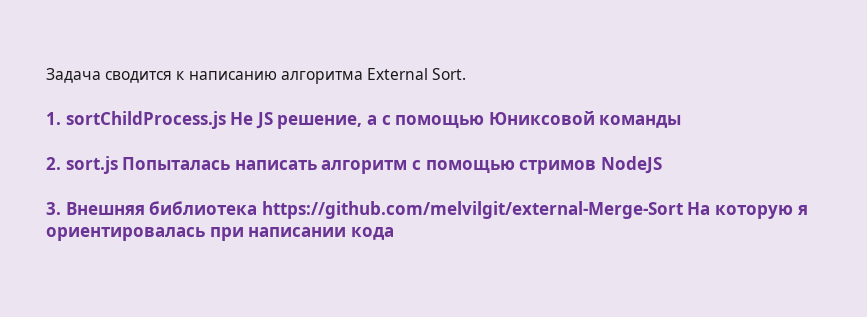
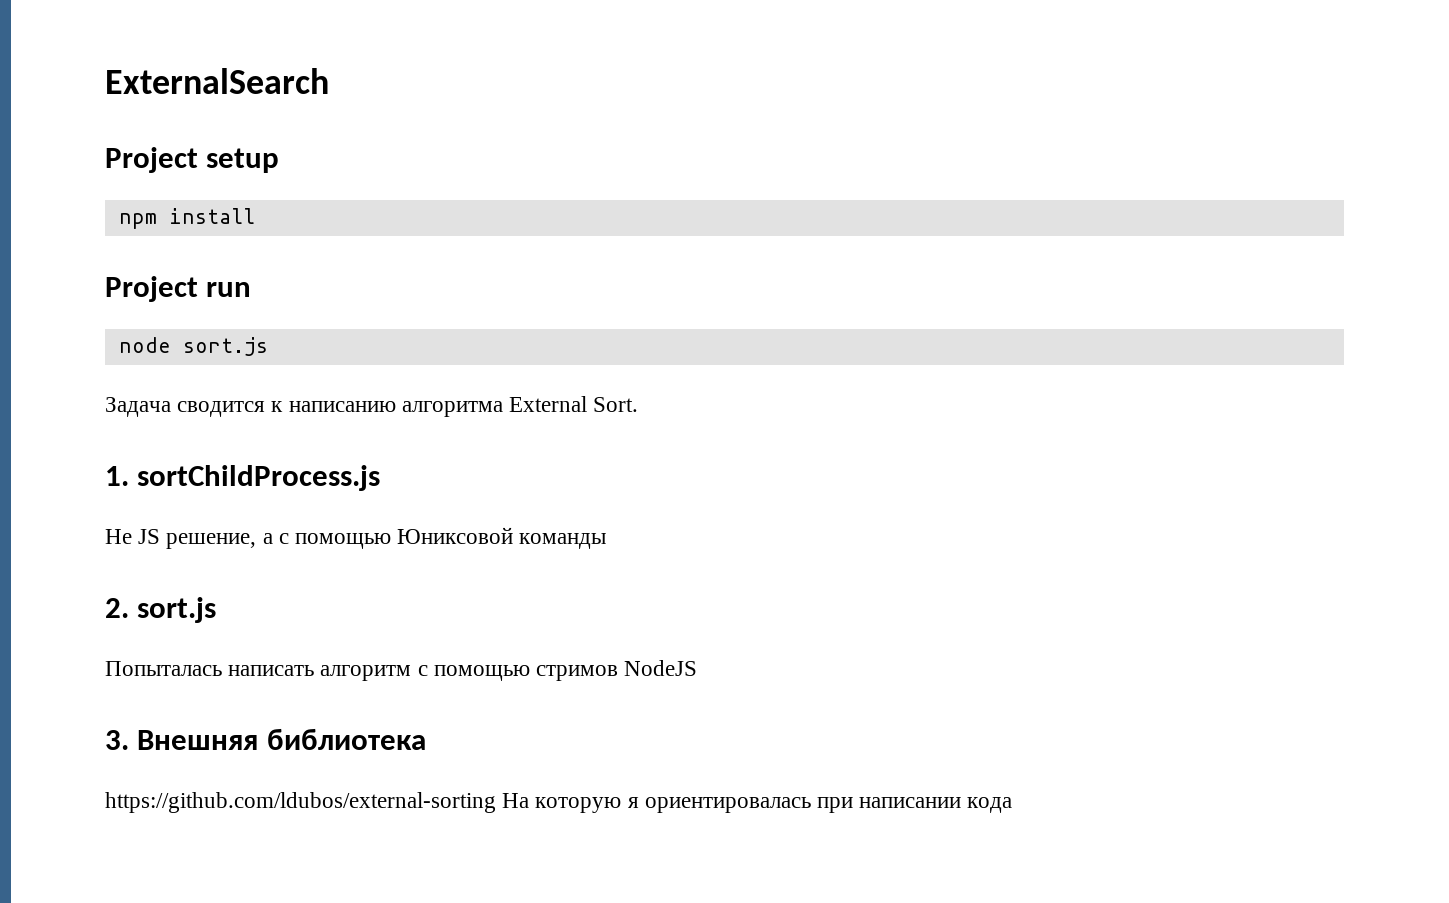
(46, 75) none -> [105,68,329,94] [105,147,280,173] [118,208,255,229] [105,276,252,302] [118,337,268,356] ExternalSearch // Project setup // npm install // Project run // node sort.js //
(226, 120) none -> (381, 478) //
(118, 165) none -> (217, 610) //
[261,201,683,219] https://github.com/melvilgit/external-Merge-Sort -> [105,792,496,813] // https://github.com/ldubos/external-sorting

